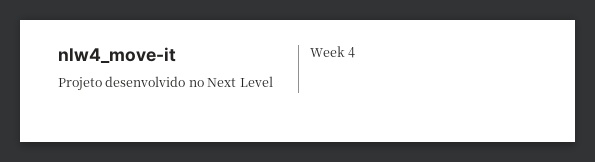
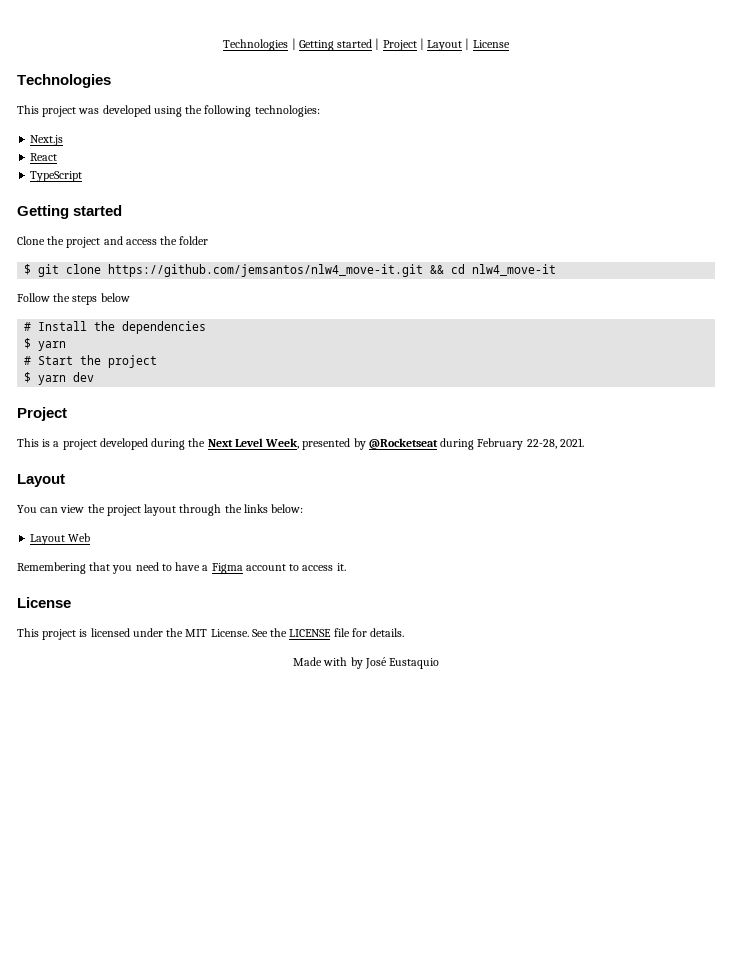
[58,47,176,63] [58,76,273,91] [310,46,356,58] nlw4_move-it // Projeto desenvolvido no Next Level Week 4 -> [223,38,510,51] [17,74,111,88] [17,105,320,117] [30,135,64,146] [30,153,58,161] [30,171,83,182] [17,205,123,219] [17,236,209,248] [24,264,557,277] [17,293,130,305] [24,321,207,334] [24,338,67,351] [24,355,158,368] [24,372,95,385] [17,407,67,421] [17,438,584,450] [17,474,65,487] [17,504,304,516] [30,533,91,545] [17,562,346,574] [17,597,71,608] [17,628,405,640] [293,657,439,669] Technologies | Getting started | Project | Layout | License // Technologies // This project was developed using the following technologies: // Next.js // React // TypeScript // Getting started // Clone the project and access the folder // $ git clone https://github.com/jemsantos/nlw4_move-it.git && cd nlw4_move-it // Follow the steps below // # Install the dependencies // $ yarn // # Start the project // $ yarn dev // Project // This is a project developed during the Next Level Week, presented by @Rocketseat during February 22-28, 2021. // Layout // You can view the project layout through the links below: // Layout Web // Remembering that you need to have a Figma account to access it. // License // This project is licensed under the MIT License. See the LICENSE file for details. // Made with by José Eustaquio

